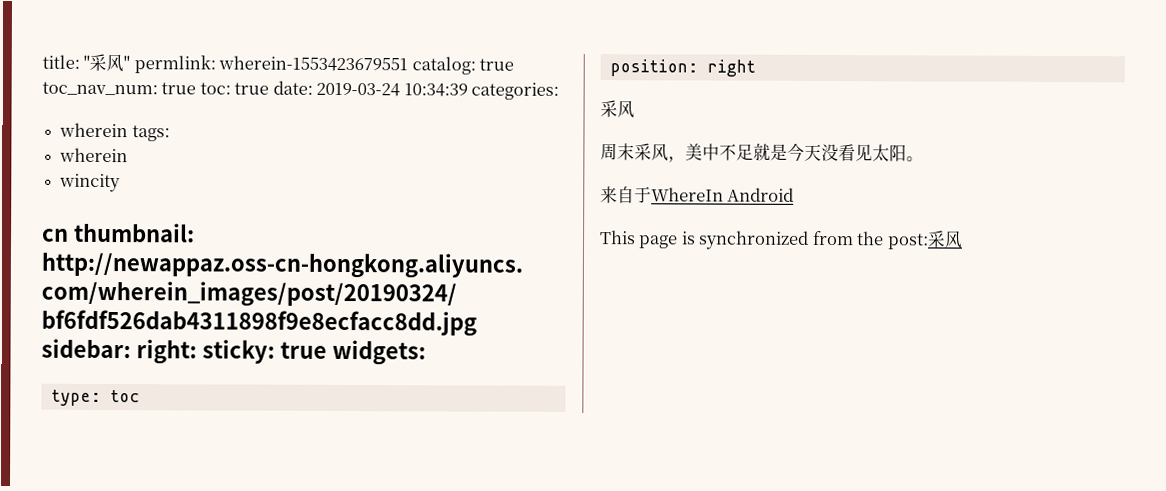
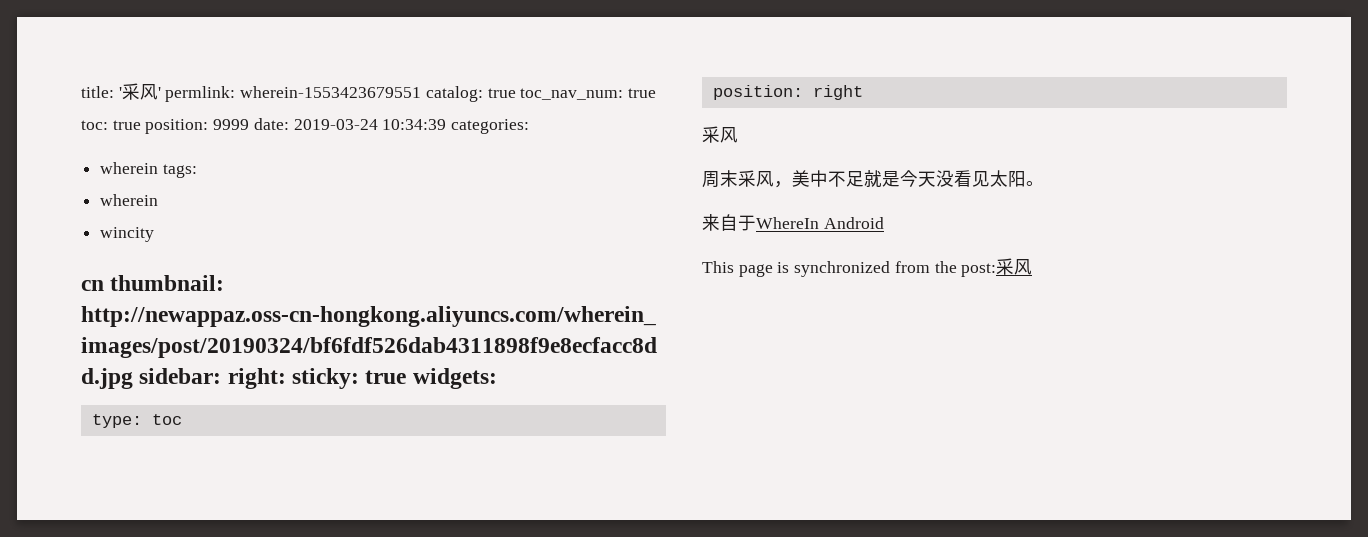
[83,53,131,73] "采风" -> [118,83,161,100] '采风'
(270, 88) none -> [145,119,250,134] position: 9999

